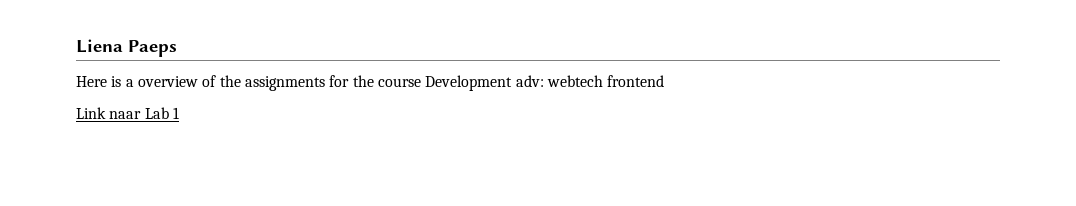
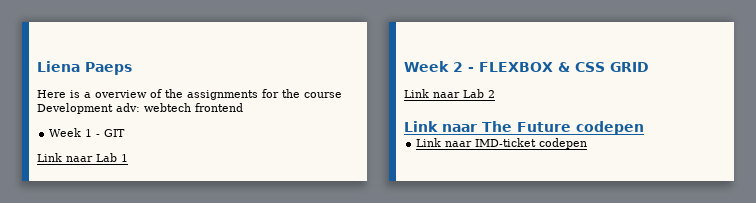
(665, 81) none -> [49,128,126,137] // Week 1 - GIT
(179, 113) none -> [404,61,649,72] [404,89,495,98] [404,121,644,135] [416,138,588,149] // Week 2 - FLEXBOX & CSS GRID // Link naar Lab 2 // Link naar The Future codepen // Link naar IMD-ticket codepen

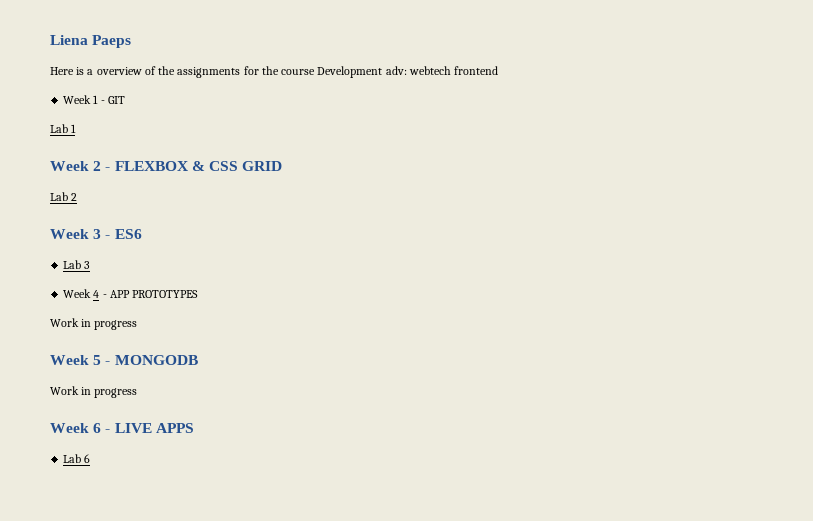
[37,153,93,162] Link naar -> (125, 100) none
[404,89,460,98] Link naar -> (283, 166) none
[404,121,644,135] [416,138,588,149] Link naar The Future codepen // Link naar IMD-ticket codepen -> [50,229,142,239] [63,260,91,269] [63,289,199,298] [50,318,138,330] [50,355,198,365] [50,386,138,398] [50,423,194,433] [63,454,91,463] Week 3 - ES6 // Lab 3 // Week 4 - APP PROTOTYPES // Work in progress // Week 5 - MONGODB // Work in progress // Week 6 - LIVE APPS // Lab 6

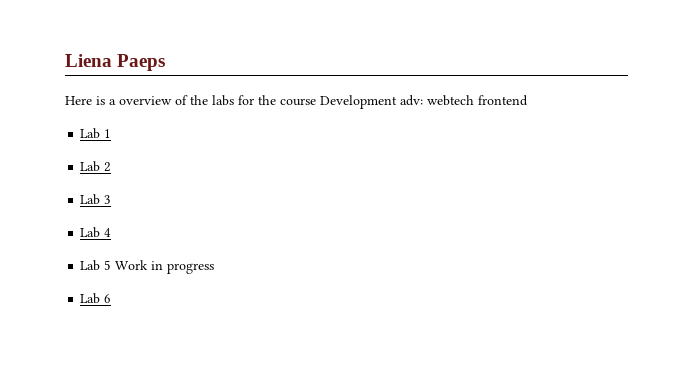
[177,67,241,78] assignments -> [212,95,234,106] labs
[63,95,125,104] [50,124,77,133] [50,161,283,171] [50,192,78,201] [50,229,142,239] Week 1 - GIT // Lab 1 // Week 2 - FLEXBOX & CSS GRID // Lab 2 // Week 3 - ES6 -> [80,128,112,139] [80,161,112,172] Lab 1 // Lab 2
[63,289,92,298] Week -> [80,227,101,238] Lab
[102,290,199,298] [50,318,138,330] [50,355,198,365] [50,386,138,398] [50,423,194,433] - APP PROTOTYPES // Work in progress // Week 5 - MONGODB // Work in progress // Week 6 - LIVE APPS -> [80,260,215,274] // Lab 5 Work in progress

